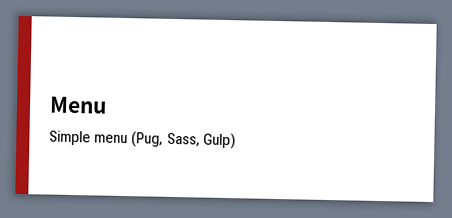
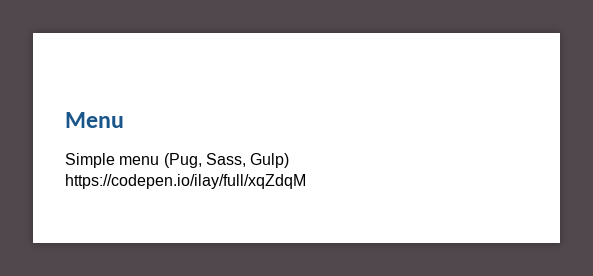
(236, 141) none -> [65,174,306,189] https://codepen.io/ilay/full/xqZdqM

